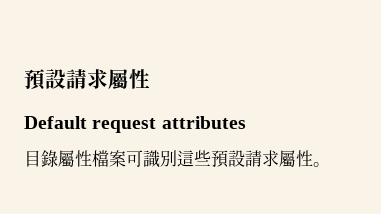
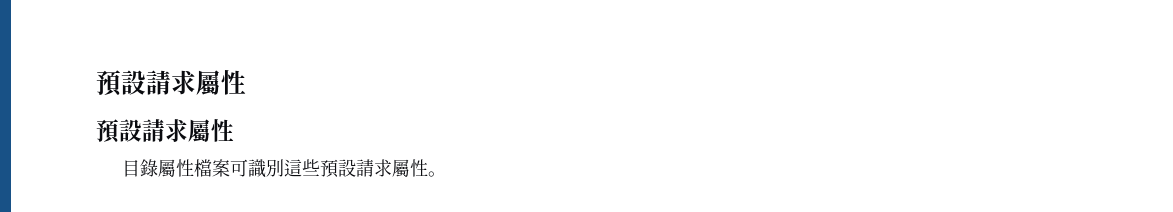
[24,69,150,90] [24,116,246,133] 預設請求屬性 // Default request attributes -> [96,70,246,96] [96,119,234,143] 預設請求屬性 // 預設請求屬性

